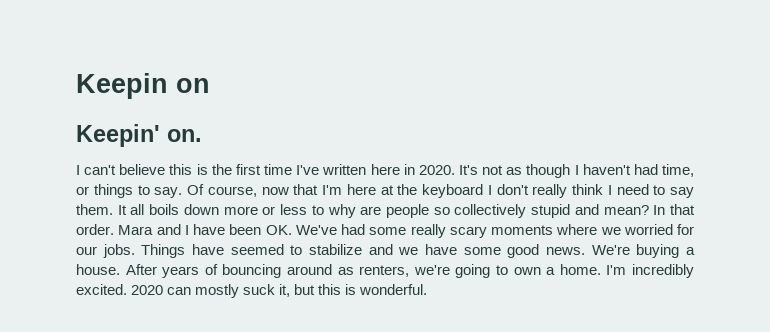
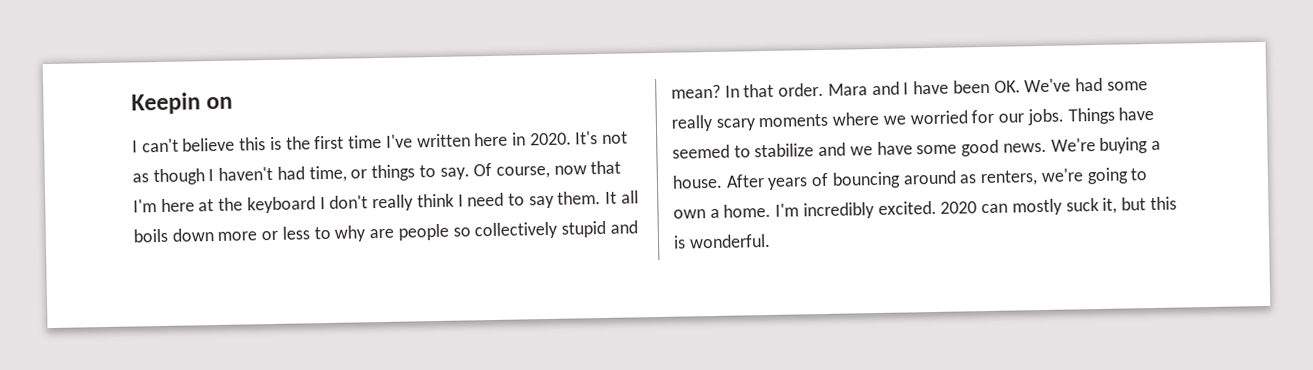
[76,124,202,147] // Keepin' on. -> (234, 103) none

